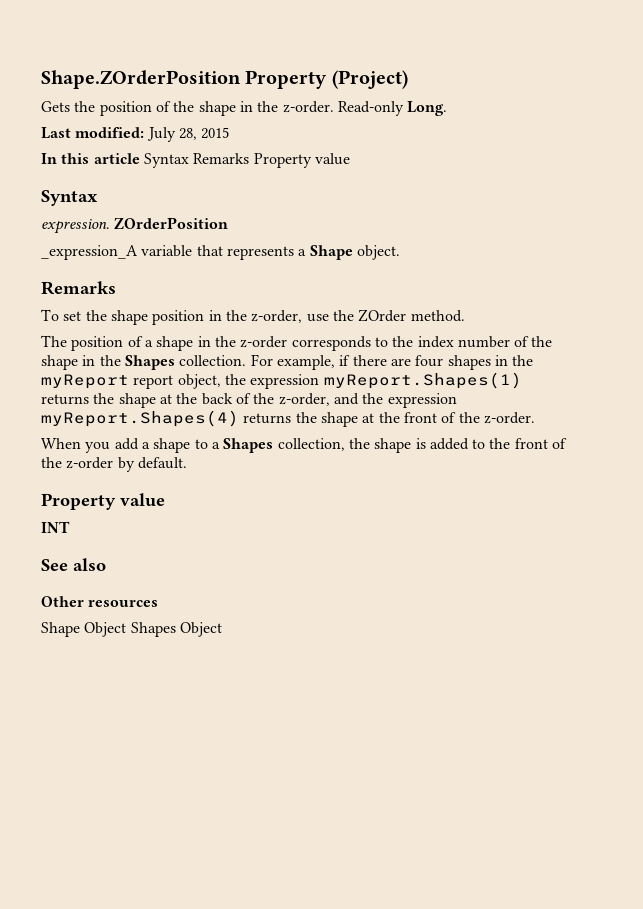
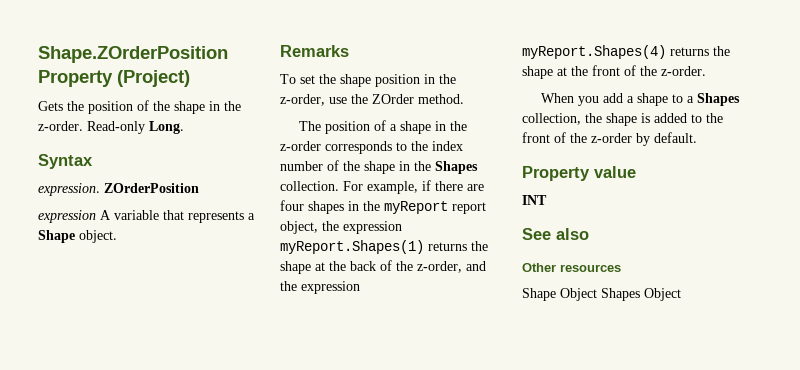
[41,127,230,142] [41,153,350,168] // Last modified: July 28, 2015 // In this article Syntax Remarks Property value -> (184, 127) none
[41,245,138,260] _expression_A -> [38,210,111,223] expression A

